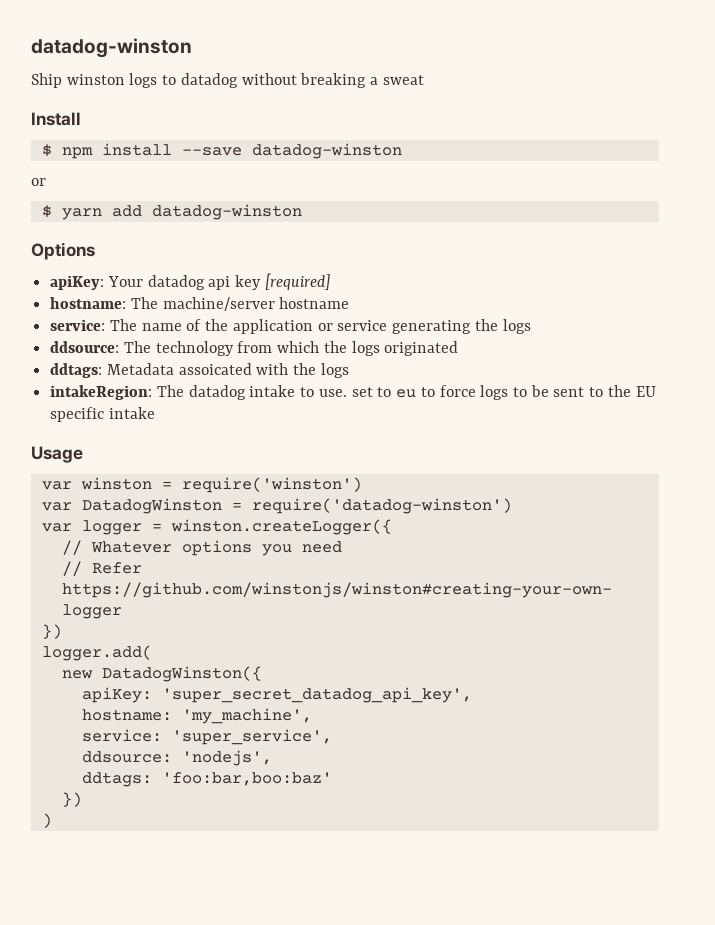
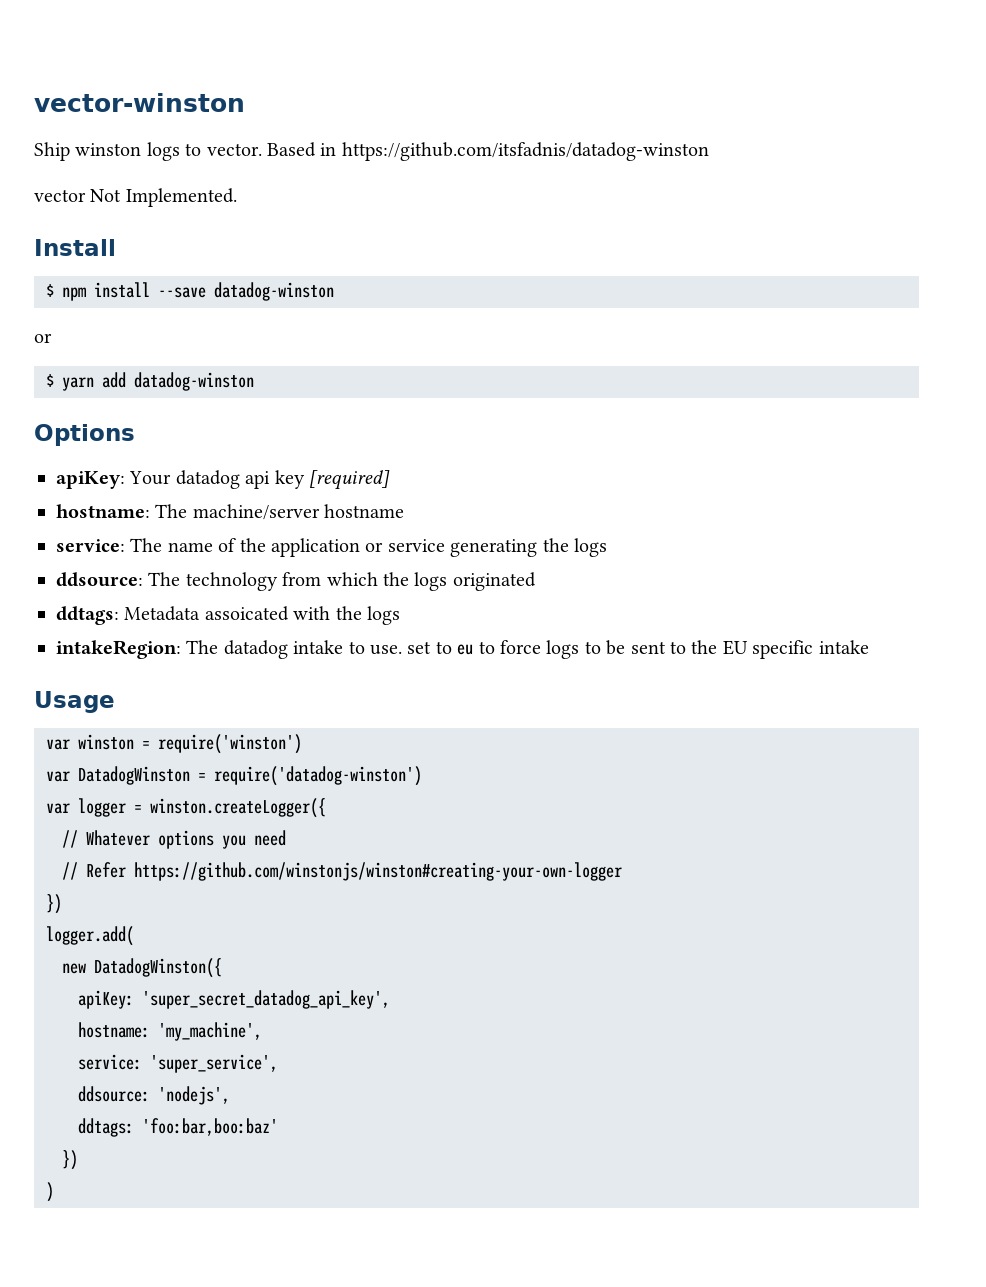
[31,38,192,58] datadog-winston -> [34,93,245,112] vector-winston
[180,73,424,88] datadog without breaking a sweat -> [206,142,709,161] [34,188,237,207] vector. Based in https://github.com/itsfadnis/datadog-winston // vector Not Implemented.

